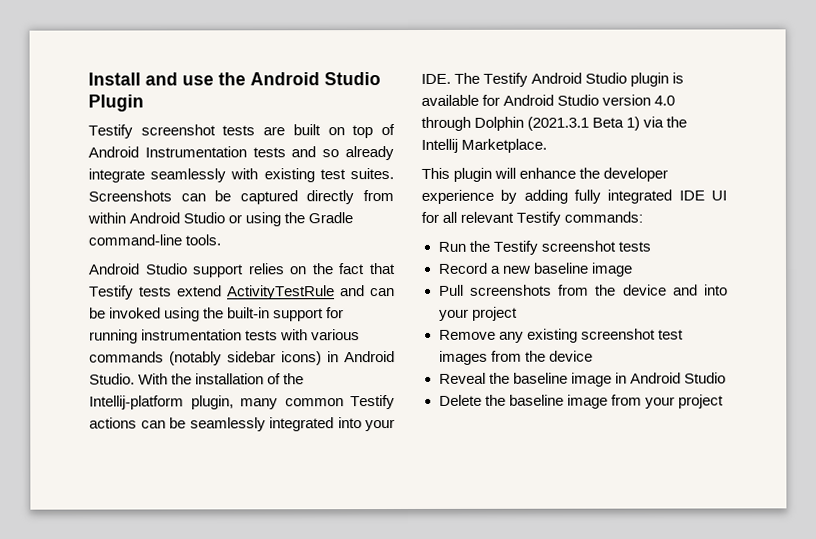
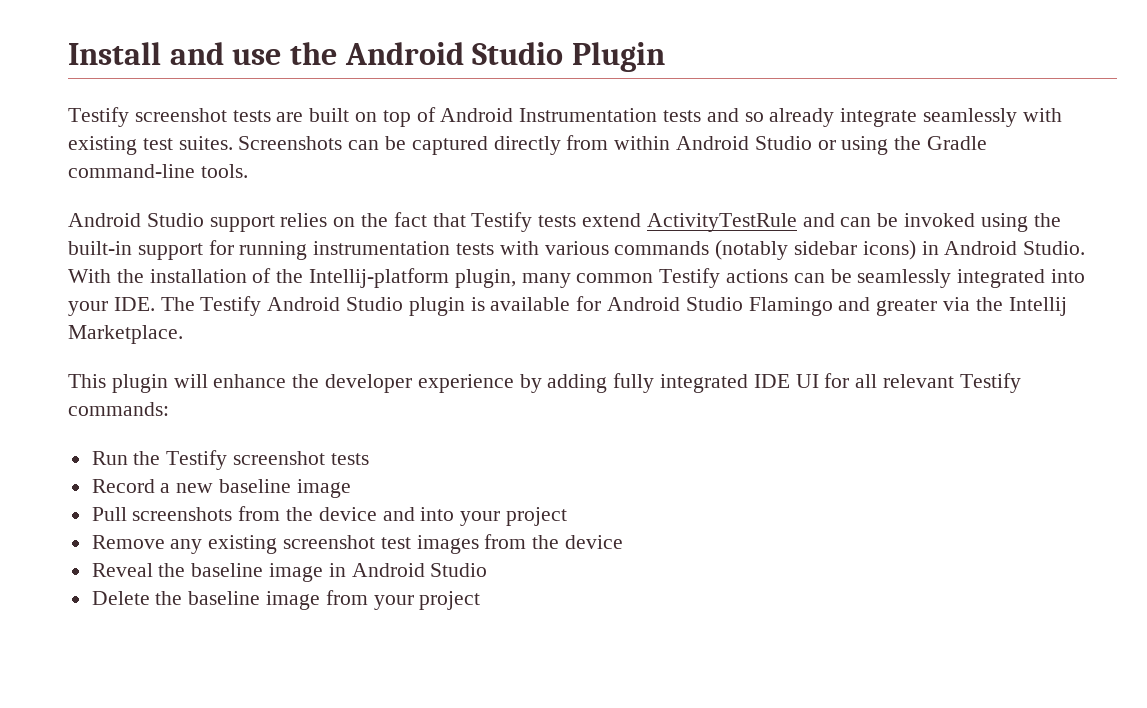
[602,94,676,106] [421,116,641,131] version 4.0 through Dolphin (2021.3.1 Beta 1) -> [748,297,938,316] Flamingo and greater

